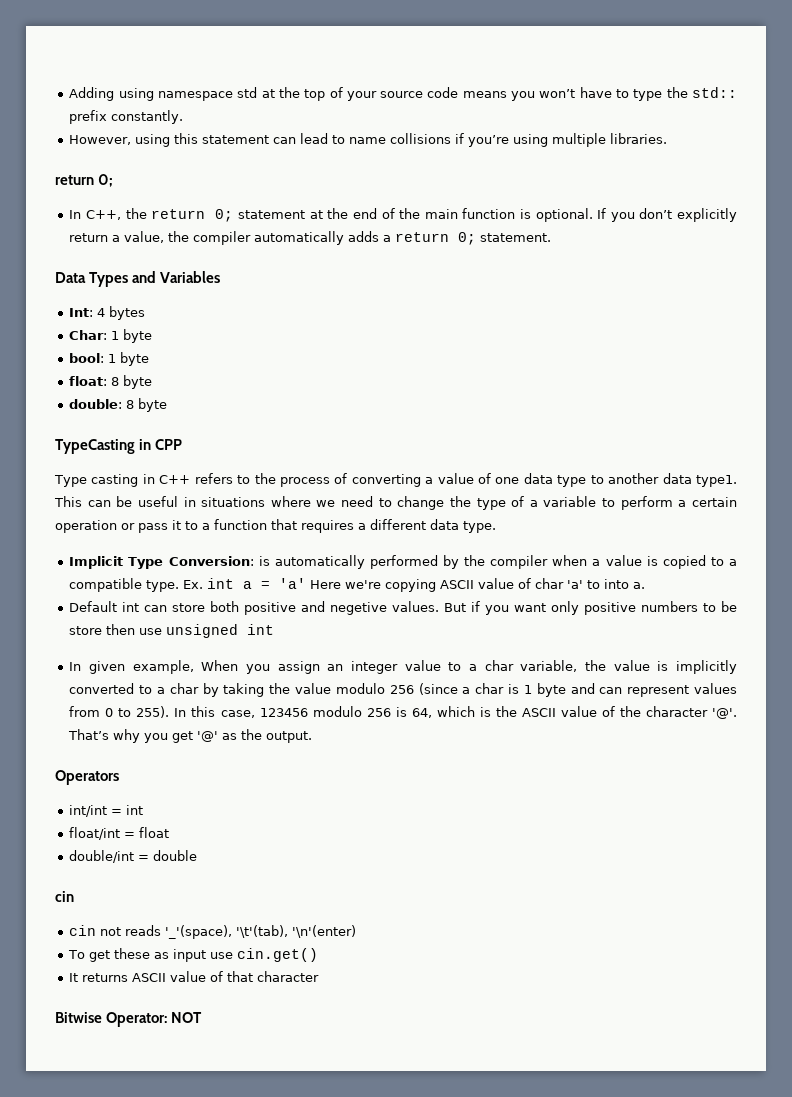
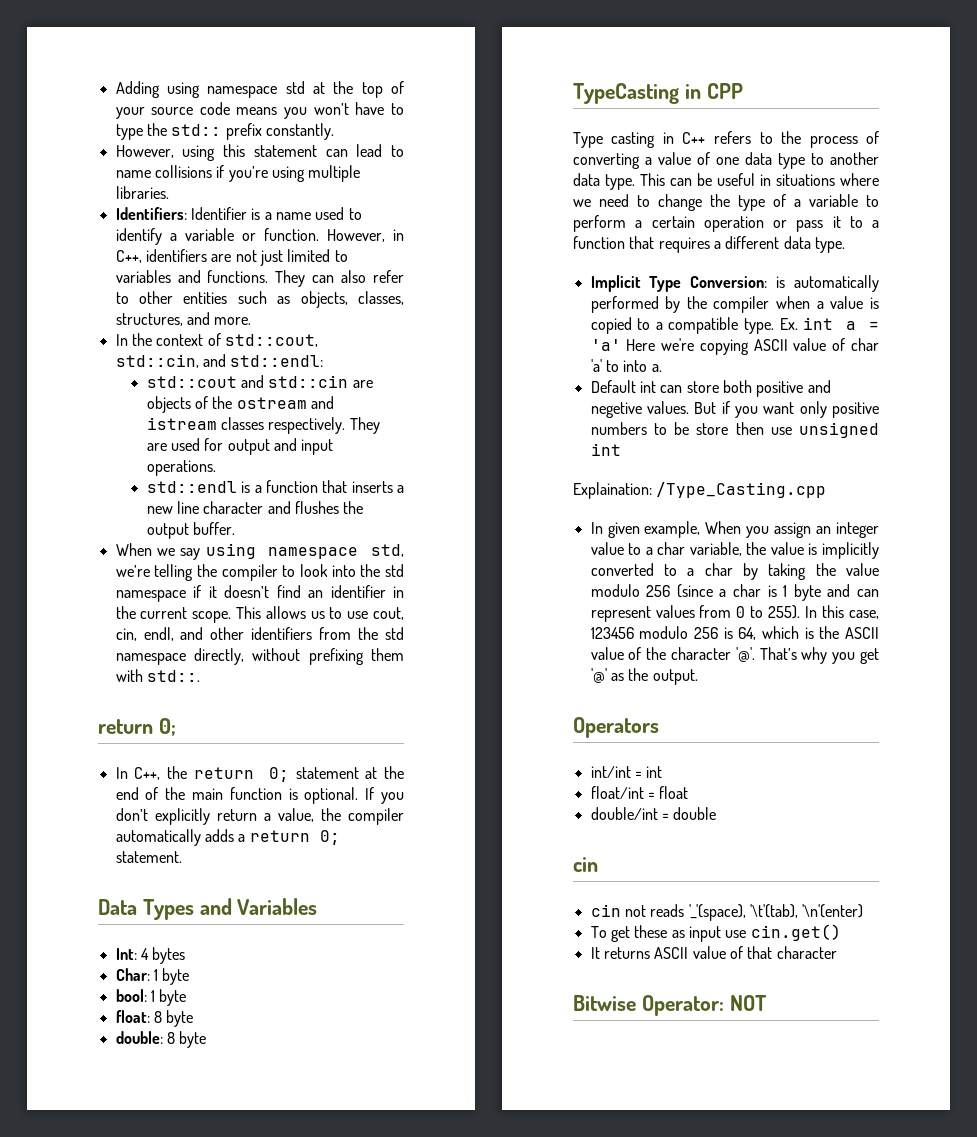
(668, 138) none -> [115,207,362,220] [115,228,404,245] [115,249,348,266] [115,270,404,287] [115,291,404,308] [115,312,252,326] [115,333,318,347] [115,354,324,368] [146,375,373,388] [146,396,335,413] [146,417,380,434] [146,438,334,455] [146,460,216,476] [146,480,405,493] [146,501,364,514] [146,522,236,539] [115,543,404,560] [115,564,405,581] [115,585,404,602] [115,606,405,623] [115,627,404,641] [115,648,404,665] [115,669,200,682] // Identifiers: Identifier is a name used to identify a variable or function. However, in C++, identifiers are not just limited to variables and functions. They can also refer to other entities such as objects, classes, structures, and more. // In the context of std::cout, std::cin, and std::endl: // std::cout and std::cin are objects of the ostream and istream classes respectively. They are used for output and input operations. // std::endl is a function that inserts a new line character and flushes the output buffer. // When we say using namespace std, we’re telling the compiler to look into the std namespace if it doesn’t find an identifier in the current scope. This allows us to use cout, cin, endl, and other identifiers from the std namespace directly, without prefixing them with std::.
[696,475,737,487] type1. -> [605,174,635,190] type.
(275, 629) none -> [573,482,827,499] // Explaination: /Type_Casting.cpp

